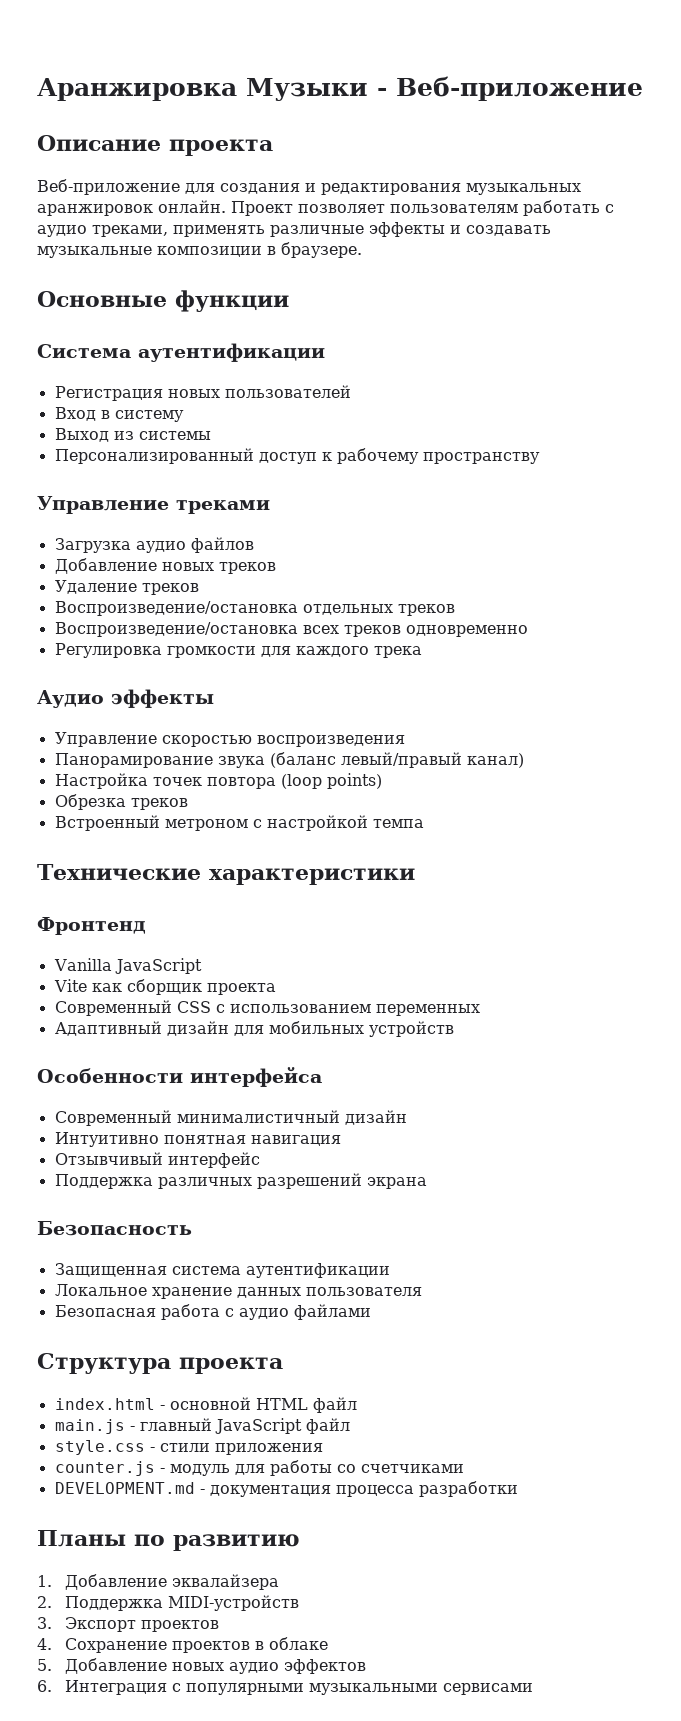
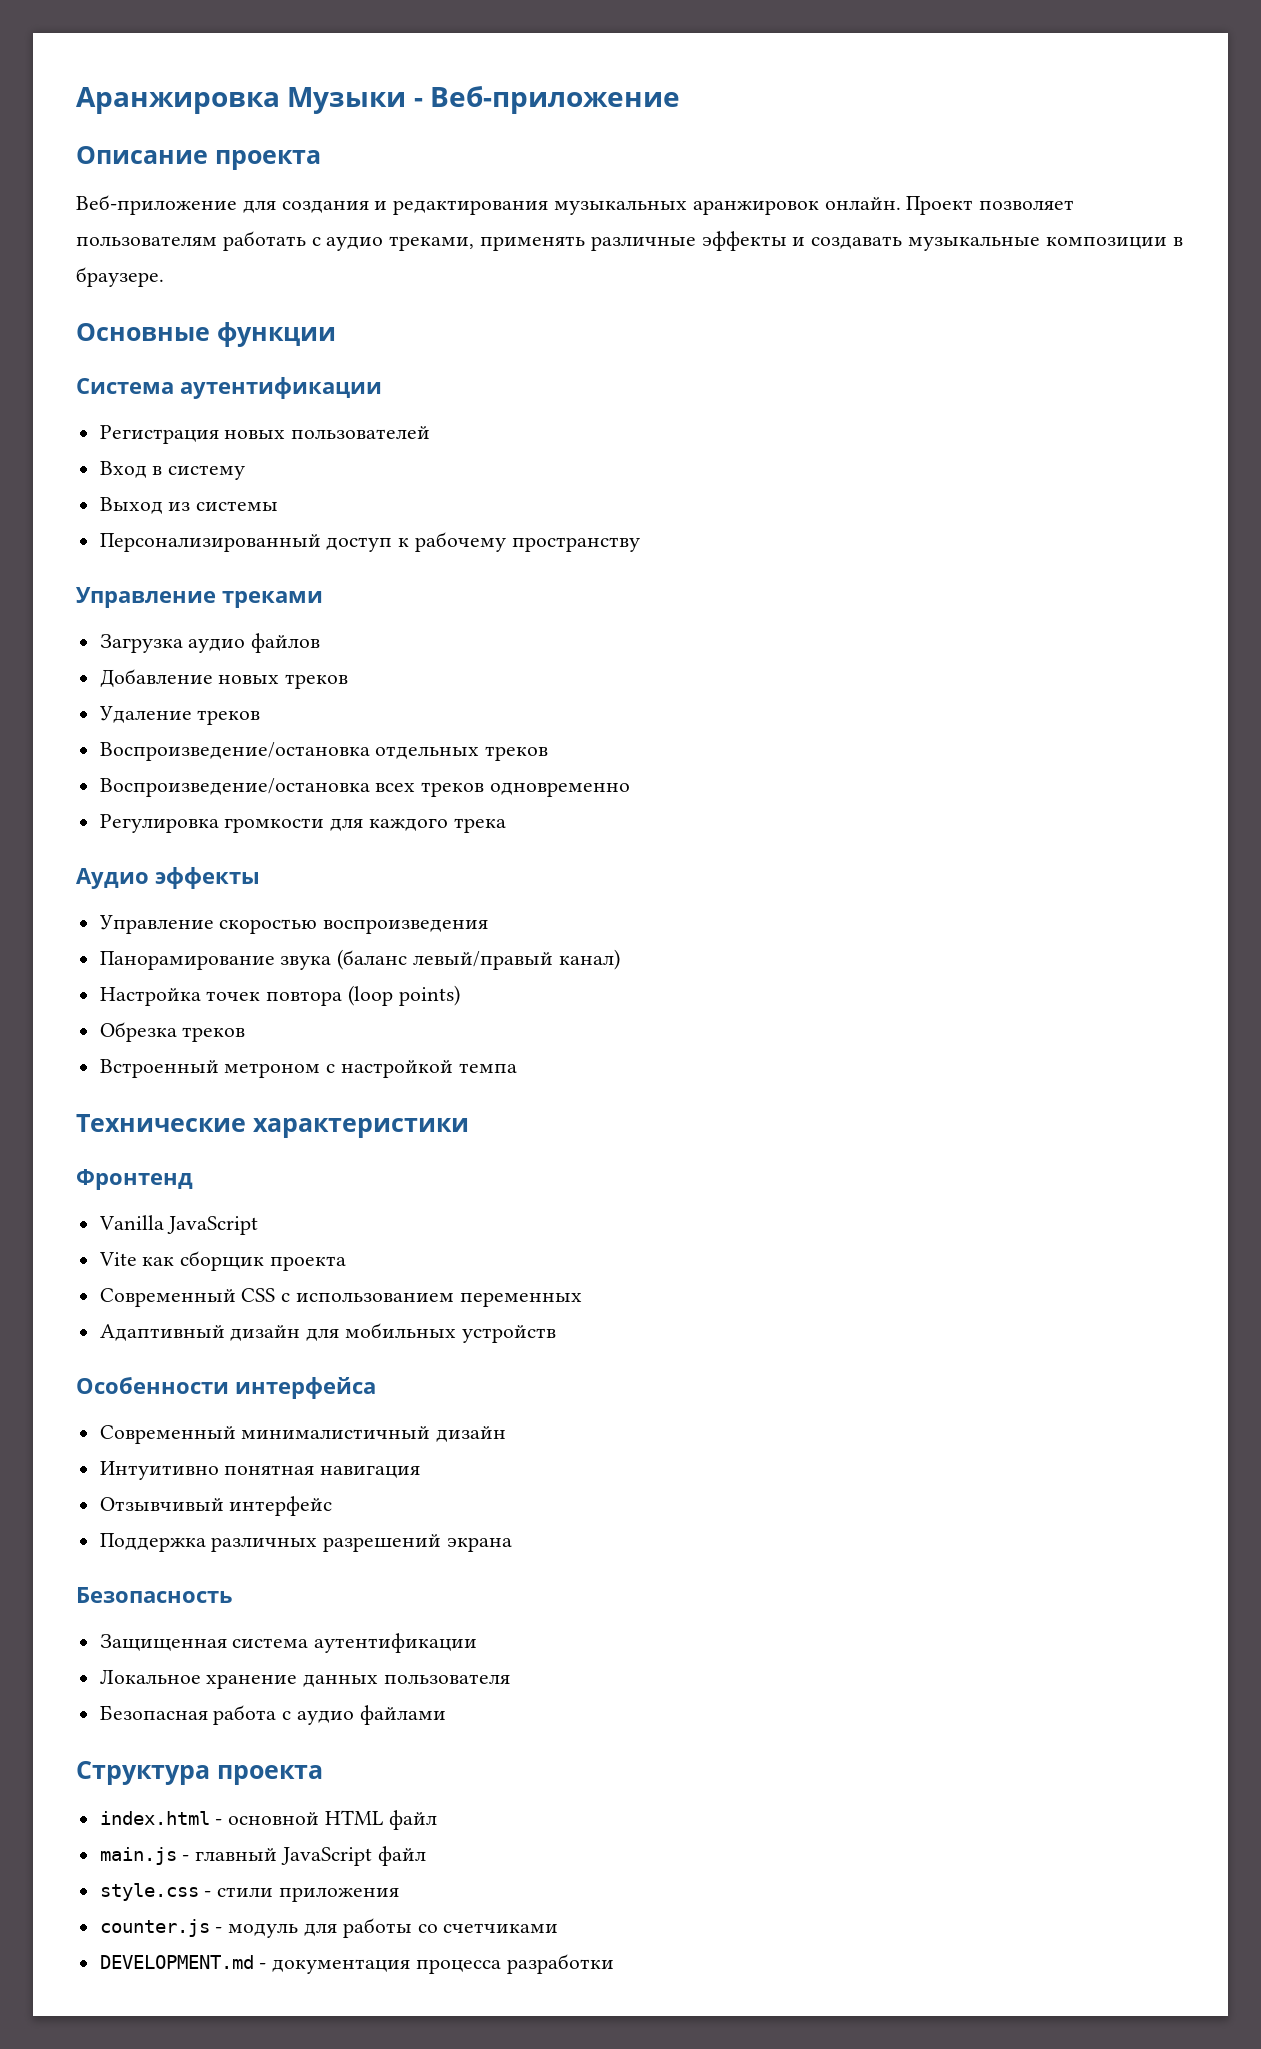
[37,1530,300,1551] [37,1574,279,1590] [37,1595,299,1611] [37,1617,219,1632] [37,1637,328,1653] [37,1658,366,1674] [37,1680,533,1695] // Планы по развитию // 1. Добавление эквалайзера // 2. Поддержка MIDI-устройств // 3. Экспорт проектов // 4. Сохранение проектов в облаке // 5. Добавление новых аудио эффектов // 6. Интеграция с популярными музыкальными сервисами -> (614, 1964) none

